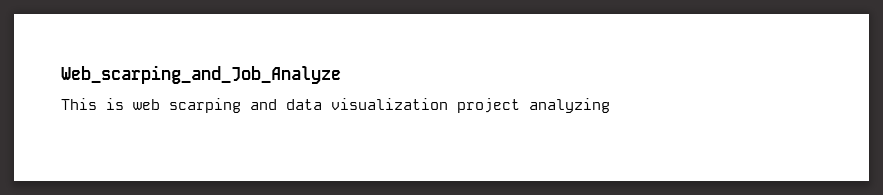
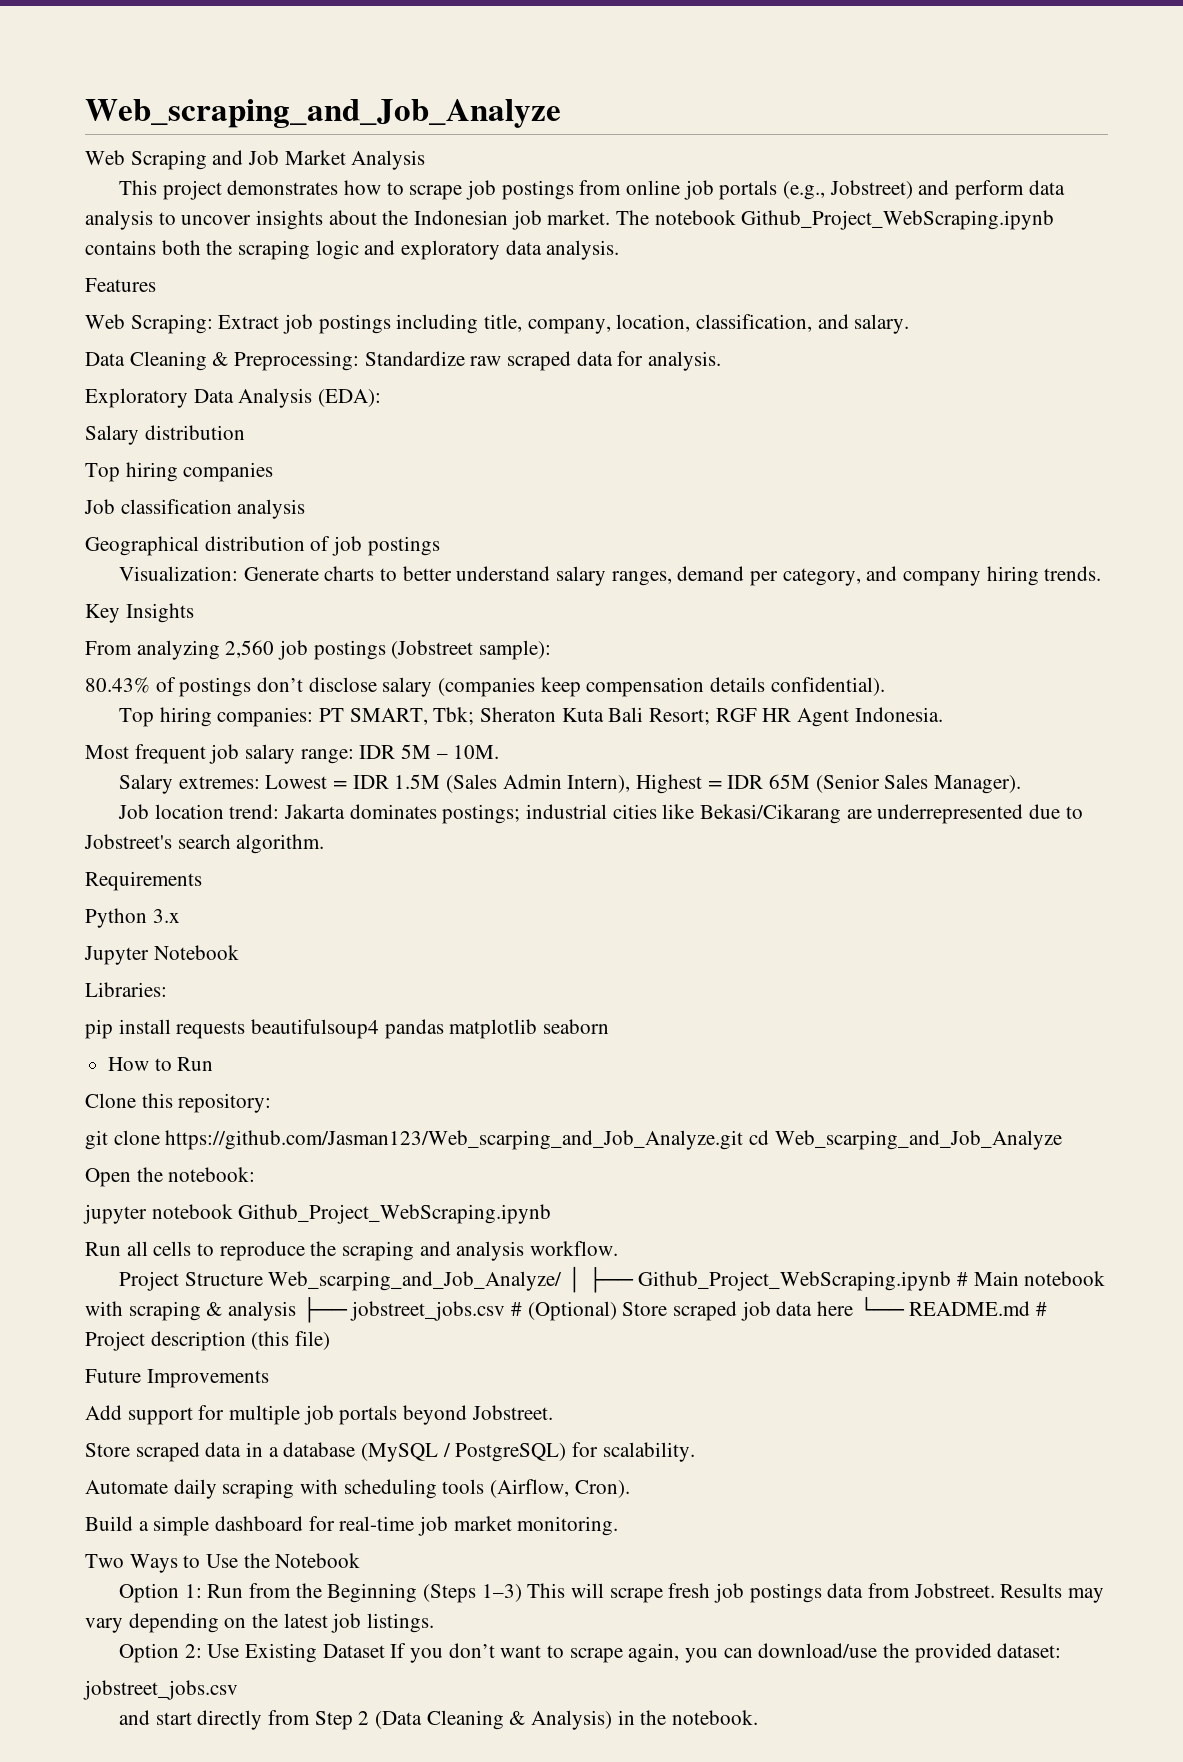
[61,65,341,84] [61,98,610,113] Web_scarping_and_Job_Analyze // This is web scarping and data visualization project analyzing -> [85,99,561,128] [85,150,426,170] [119,180,1065,200] [85,210,1055,230] [85,240,620,260] [85,278,156,292] [85,314,910,334] [85,351,722,371] [85,388,382,408] [85,425,245,445] [85,462,274,482] [84,499,306,519] [85,536,440,556] [119,566,1102,586] [85,603,194,623] [85,640,552,660] [85,677,885,697] [119,707,943,727] [85,744,500,764] [119,774,1022,794] [118,804,1083,824] [84,834,325,854] [85,871,202,891] [85,908,180,928] [84,945,239,965] [85,982,167,997] [85,1019,610,1039] [108,1057,214,1071] [85,1093,272,1113] [85,1130,1062,1150] [85,1167,256,1187] [83,1204,552,1224] [85,1241,619,1261] [119,1266,1106,1293] [85,1297,1048,1323] [85,1331,331,1351] [85,1369,269,1388] [85,1405,553,1425] [85,1442,695,1462] [85,1479,630,1499] [85,1516,619,1536] [85,1553,361,1573] [119,1583,1105,1603] [85,1613,435,1633] [119,1643,1062,1663] [83,1680,238,1700] [119,1710,759,1730] Web_scraping_and_Job_Analyze // Web Scraping and Job Market Analysis // This project demonstrates how to scrape job postings from online job portals (e.g., Jobstreet) and perform data analysis to uncover insights about the Indonesian job market. The notebook Github_Project_WebScraping.ipynb contains both the scraping logic and exploratory data analysis. // Features // Web Scraping: Extract job postings including title, company, location, classification, and salary. // Data Cleaning & Preprocessing: Standardize raw scraped data for analysis. // Exploratory Data Analysis (EDA): // Salary distribution // Top hiring companies // Job classification analysis // Geographical distribution of job postings // Visualization: Generate charts to better understand salary ranges, demand per category, and company hiring trends. // Key Insights // From analyzing 2,560 job postings (Jobstreet sample): // 80.43% of postings don’t disclose salary (companies keep compensation details confidential). // Top hiring companies: PT SMART, Tbk; Sheraton Kuta Bali Resort; RGF HR Agent Indonesia. // Most frequent job salary range: IDR 5M – 10M. // Salary extremes: Lowest = IDR 1.5M (Sales Admin Intern), Highest = IDR 65M (Senior Sales Manager). // Job location trend: Jakarta dominates postings; industrial cities like Bekasi/Cikarang are underrepresented due to Jobstreet's search algorithm. // Requirements // Python 3.x // Jupyter Notebook // Libraries: // pip install requests beautifulsoup4 pandas matplotlib seaborn // How to Run // Clone this repository: // git clone https://github.com/Jasman123/Web_scarping_and_Job_Analyze.git cd Web_scarping_and_Job_Analyze // Open the notebook: // jupyter notebook Github_Project_WebScraping.ipynb // Run all cells to reproduce the scraping and analysis workflow. // Project Structure Web_scarping_and_Job_Analyze/ │ ├── Github_Project_WebScraping.ipynb # Main notebook with scraping & analysis ├── jobstreet_jobs.csv # (Optional) Store scraped job data here └── README.md # Project description (this file) // Future Improvements // Add support for multiple job portals beyond Jobstreet. // Store scraped data in a database (MySQL / PostgreSQL) for scalability. // Automate daily scraping with scheduling tools (Airflow, Cron). // Build a simple dashboard for real-time job market monitoring. // Two Ways to Use the Notebook // Option 1: Run from the Beginning (Steps 1–3) This will scrape fresh job postings data from Jobstreet. Results may vary depending on the latest job listings. // Option 2: Use Existing Dataset If you don’t want to scrape again, you can download/use the provided dataset: // jobstreet_jobs.csv // and start directly from Step 2 (Data Cleaning & Analysis) in the notebook.

